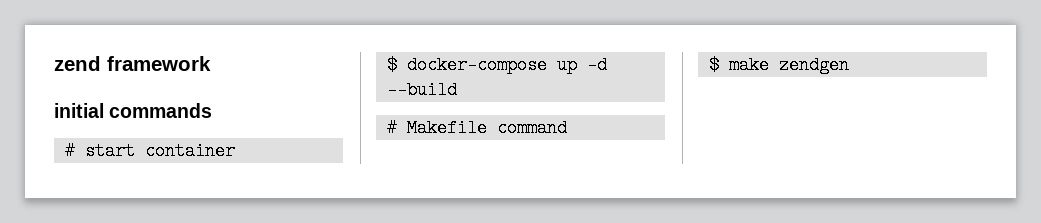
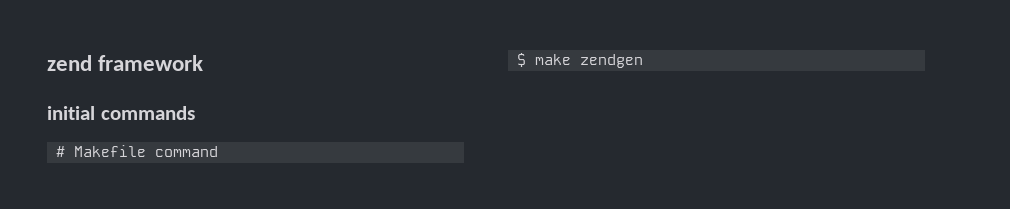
[64,142,235,160] [386,56,607,74] [386,81,457,99] // # start container // $ docker-compose up -d --build -> (195, 113) none

